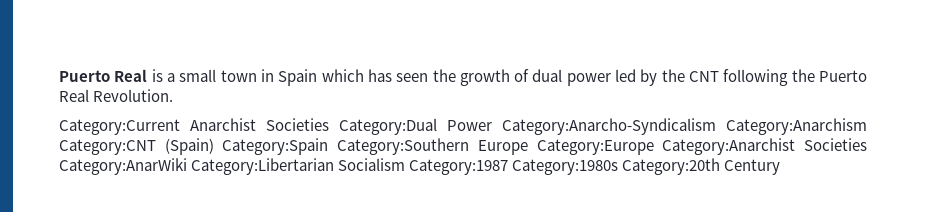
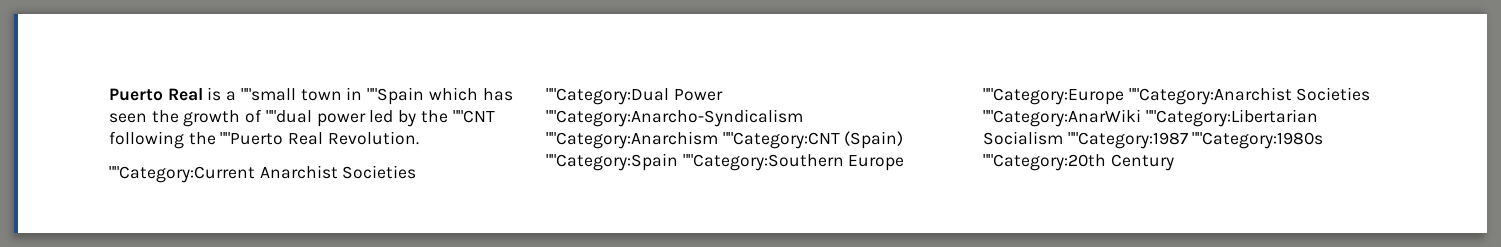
[179,69,217,82] small -> [240,88,296,101] ""small
[278,69,318,86] Spain -> [367,87,425,105] ""Spain
[532,69,563,82] dual -> [265,110,312,123] ""dual
[689,71,720,82] CNT -> [452,110,495,123] ""CNT
[819,70,868,82] Puerto -> [220,132,284,145] ""Puerto
[59,119,180,135] Category:Current -> [109,166,255,183] ""Category:Current
[339,118,867,135] [59,138,867,155] [59,158,721,175] Category:Dual Power Category:Anarcho-Syndicalism Category:Anarchism Category:CNT (Spain) Category:Spain Category:Southern Europe Category:Europe Category:Anarchist Societies Category:AnarWiki Category:Libertarian Socialism Category:1987 Category:1980s Category:20th -> [546,88,723,105] [546,109,803,127] [546,131,904,149] [546,153,905,171] [983,87,1371,105] [983,109,1318,127] [983,131,1324,149] [983,154,1106,171] ""Category:Dual Power ""Category:Anarcho-Syndicalism ""Category:Anarchism ""Category:CNT (Spain) ""Category:Spain ""Category:Southern Europe ""Category:Europe ""Category:Anarchist Societies ""Category:AnarWiki ""Category:Libertarian Socialism ""Category:1987 ""Category:1980s ""Category:20th

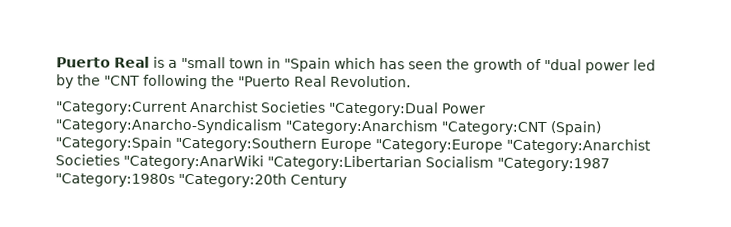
[240,88,296,101] ""small -> [181,56,226,69] "small
[367,87,425,105] ""Spain -> [284,57,331,72] "Spain
[265,110,312,123] ""dual -> [544,58,582,71] "dual
[452,110,495,123] ""CNT -> [104,75,140,86] "CNT
[220,132,284,145] ""Puerto -> [238,76,291,87] "Puerto
[109,166,255,183] ""Category:Current -> [55,101,188,116] "Category:Current
[546,88,723,105] [546,109,803,127] [546,131,904,149] [546,153,905,171] [983,87,1371,105] [983,109,1318,127] [983,131,1324,149] [983,154,1106,171] ""Category:Dual Power ""Category:Anarcho-Syndicalism ""Category:Anarchism ""Category:CNT (Spain) ""Category:Spain ""Category:Southern Europe ""Category:Europe ""Category:Anarchist Societies ""Category:AnarWiki ""Category:Libertarian Socialism ""Category:1987 ""Category:1980s ""Category:20th -> [327,101,486,117] [55,118,601,136] [55,136,651,154] [55,154,610,172] [55,172,287,188] "Category:Dual Power "Category:Anarcho-Syndicalism "Category:Anarchism "Category:CNT (Spain) "Category:Spain "Category:Southern Europe "Category:Europe "Category:Anarchist Societies "Category:AnarWiki "Category:Libertarian Socialism "Category:1987 "Category:1980s "Category:20th

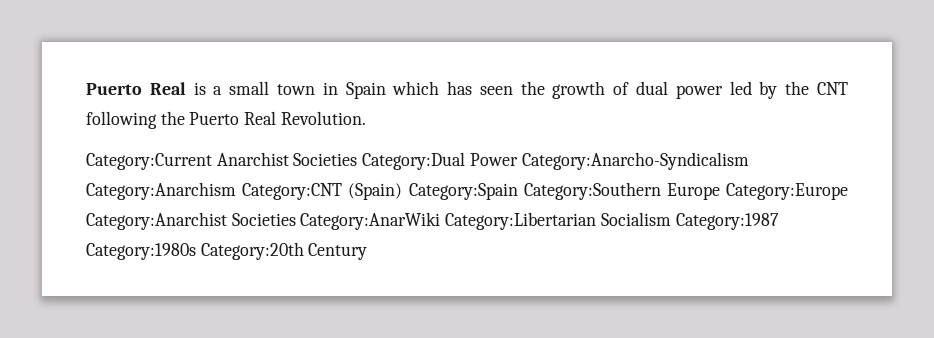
[181,56,226,69] "small -> [229,81,270,95] small
[284,57,331,72] "Spain -> [345,82,386,99] Spain
[544,58,582,71] "dual -> [636,81,669,95] dual
[104,75,140,86] "CNT -> [816,82,848,95] CNT
[238,76,291,87] "Puerto -> [189,112,240,125] Puerto
[55,101,188,116] "Category:Current -> [86,153,212,170] Category:Current
[327,101,486,117] [55,118,601,136] [55,136,651,154] [55,154,610,172] [55,172,287,188] "Category:Dual Power "Category:Anarcho-Syndicalism "Category:Anarchism "Category:CNT (Spain) "Category:Spain "Category:Southern Europe "Category:Europe "Category:Anarchist Societies "Category:AnarWiki "Category:Libertarian Socialism "Category:1987 "Category:1980s "Category:20th -> [362,152,749,170] [86,182,848,200] [86,212,779,230] [86,242,304,260] Category:Dual Power Category:Anarcho-Syndicalism Category:Anarchism Category:CNT (Spain) Category:Spain Category:Southern Europe Category:Europe Category:Anarchist Societies Category:AnarWiki Category:Libertarian Socialism Category:1987 Category:1980s Category:20th

